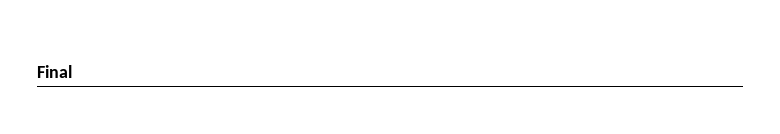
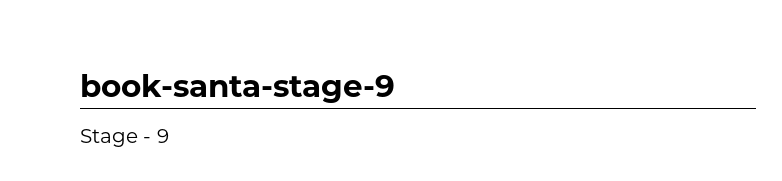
[37,65,72,78] Final -> [80,74,395,103] [80,129,169,147] book-santa-stage-9 // Stage - 9

